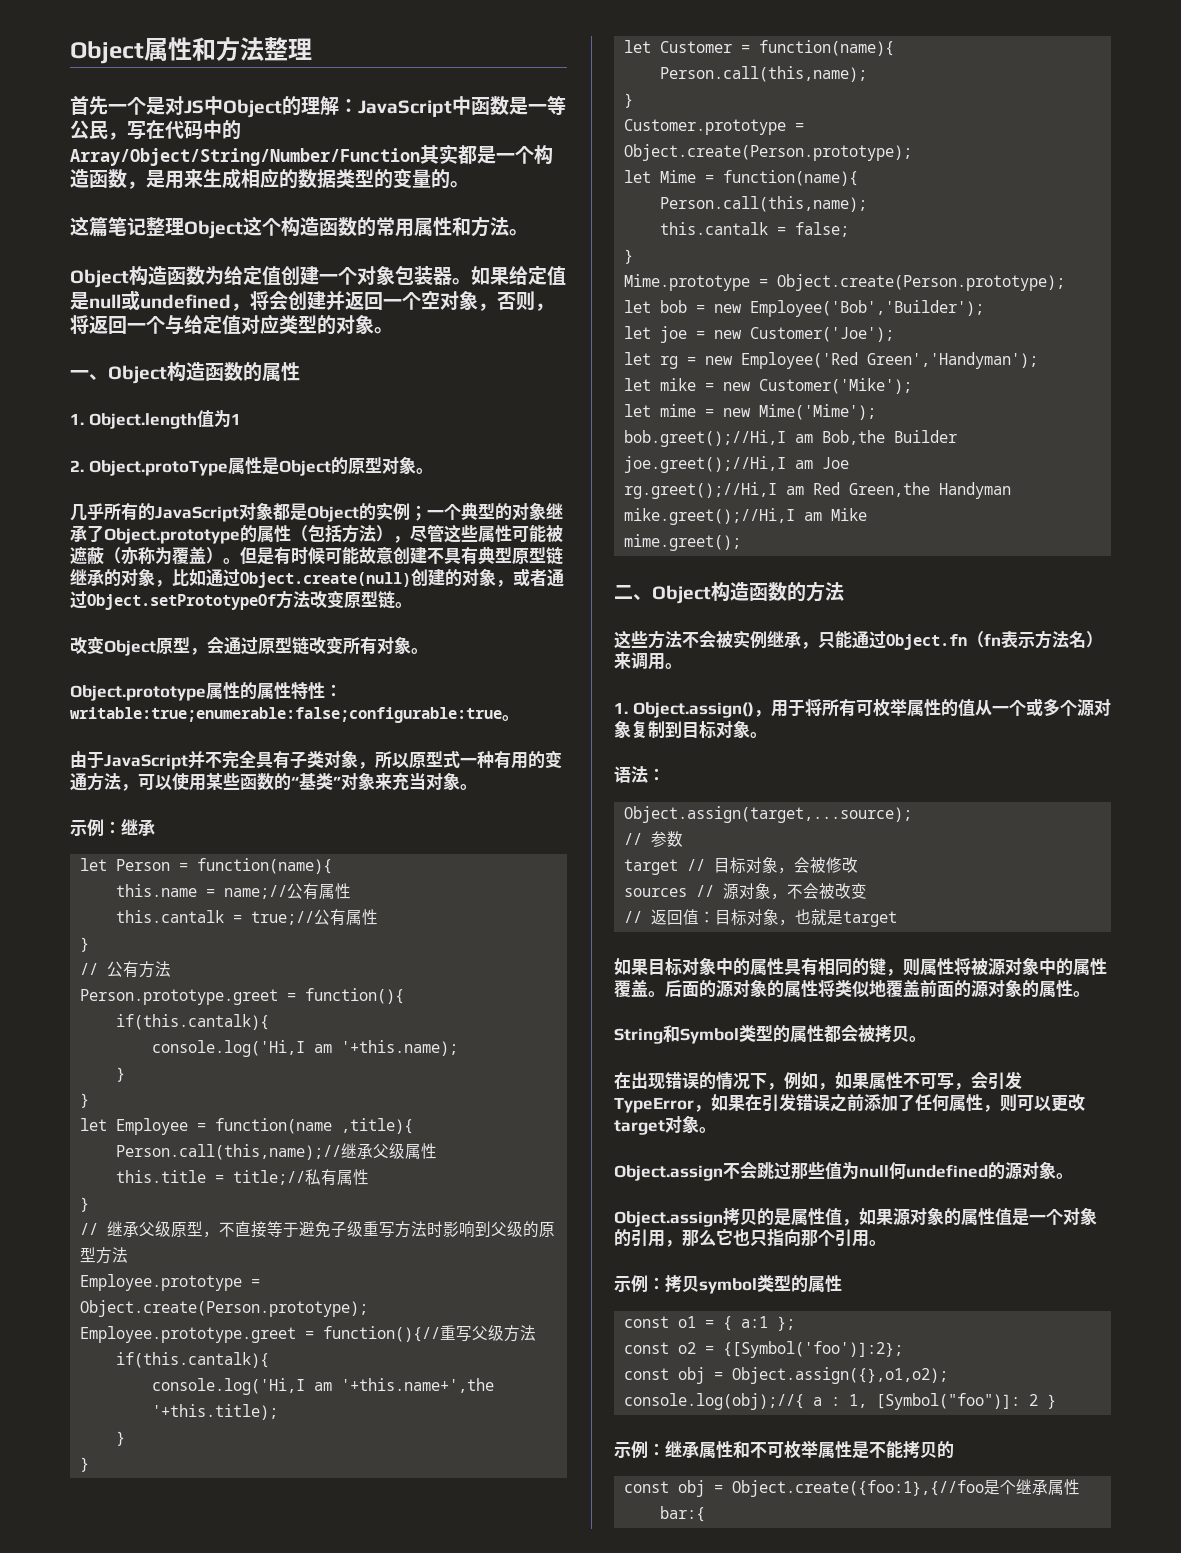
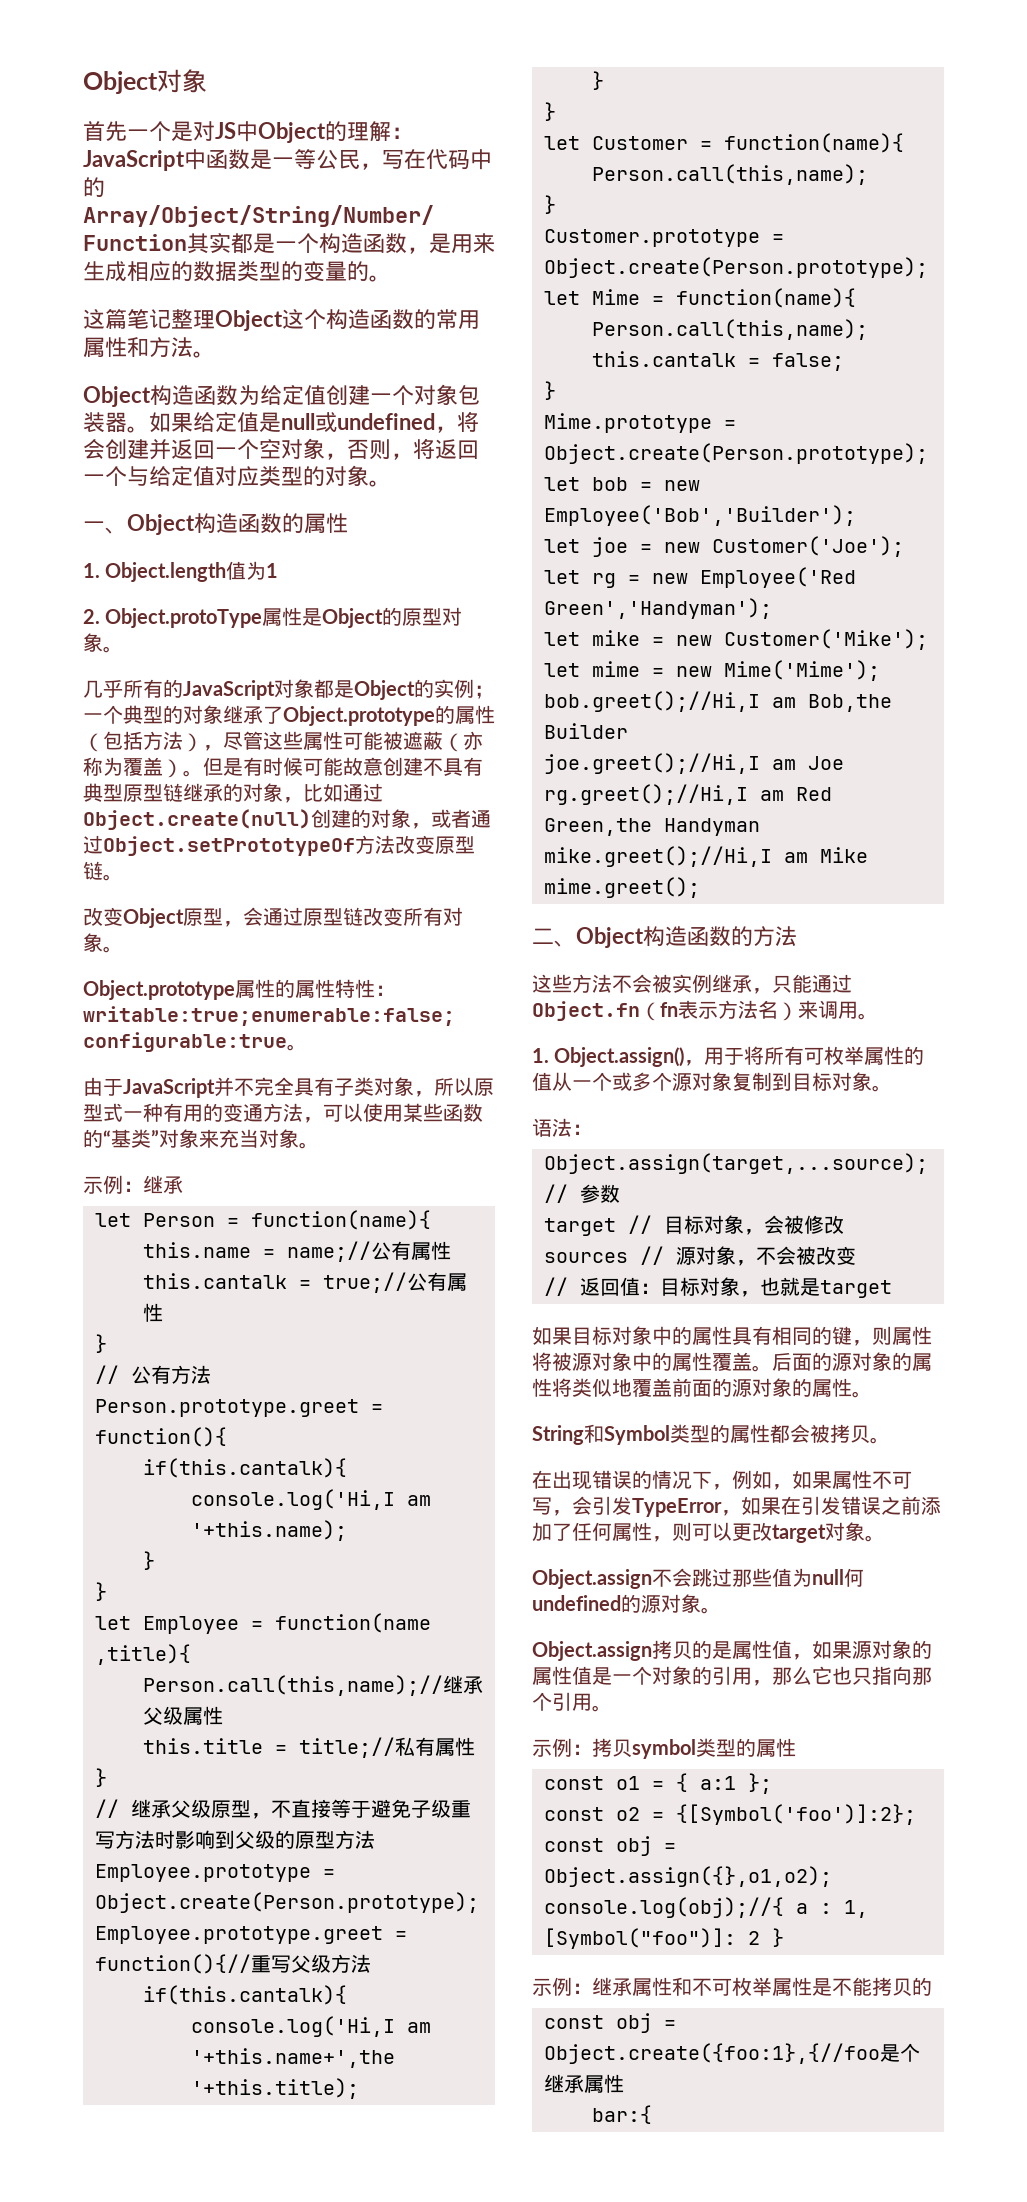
[70,37,312,64] Object属性和方法整理 -> [83,69,207,94] Object对象

